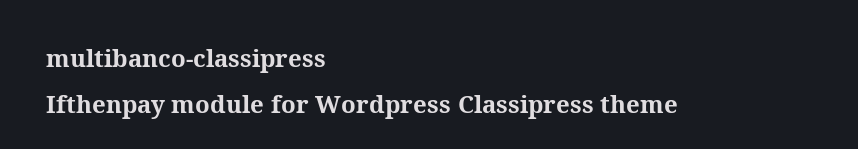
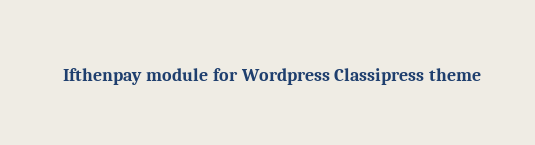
[46,49,326,73] multibanco-classipress // -> (63, 76) none

